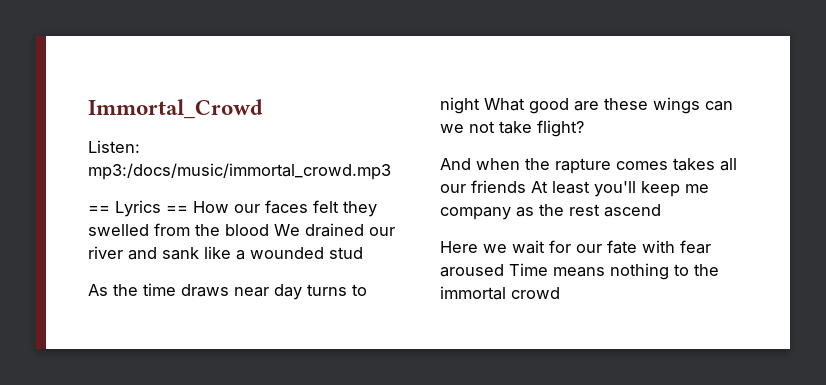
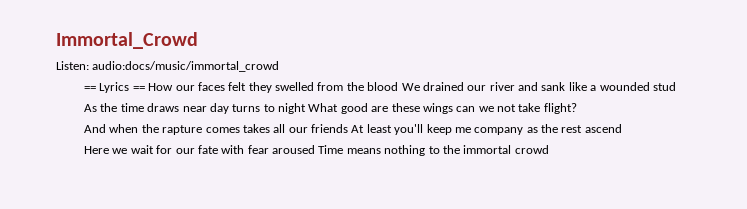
[88,163,391,180] mp3:/docs/music/immortal_crowd.mp3 -> [92,61,280,72] audio:docs/music/immortal_crowd

